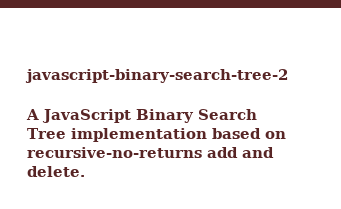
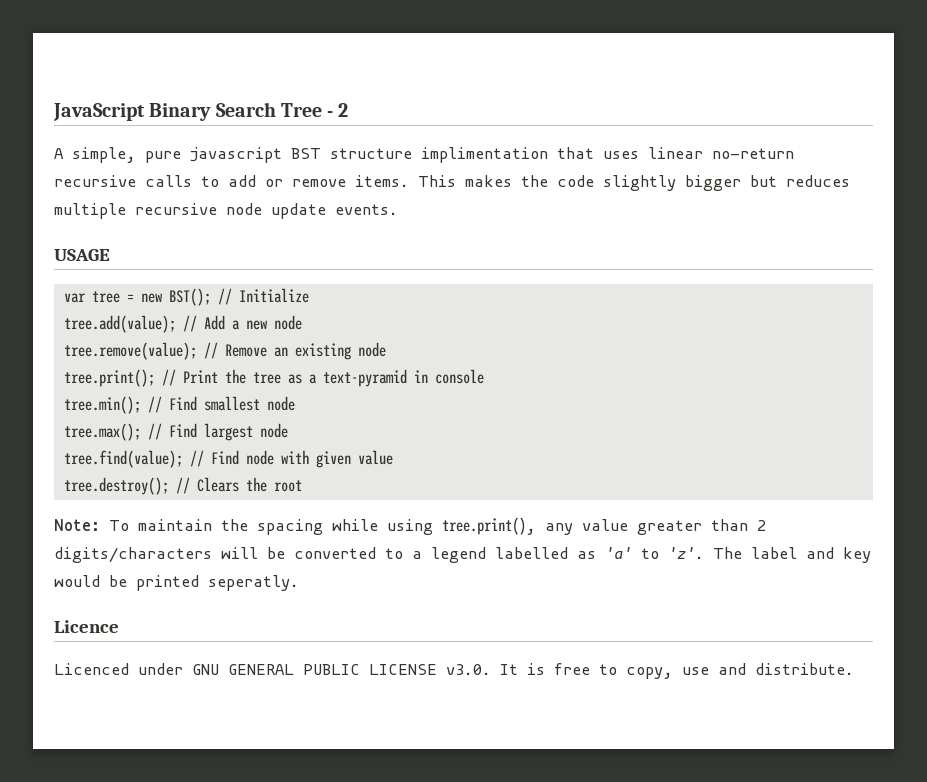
[25,69,288,83] [26,109,39,120] javascript-binary-search-tree-2 // A -> (53, 112) none
[70,128,286,142] [27,147,274,158] [27,166,85,177] implementation based on recursive-no-returns add and delete. -> [327,103,349,117] [54,147,794,163] [54,175,850,191] [54,203,398,219] [54,249,110,261] [63,288,309,306] [63,315,302,333] [63,342,386,360] [63,369,484,387] [63,396,295,414] [63,423,288,441] [63,450,393,468] [63,477,302,495] [54,517,766,535] [54,547,871,563] [54,575,299,591] [54,620,119,633] [54,663,854,679] - 2 // A simple, pure javascript BST structure implimentation that uses linear no-return recursive calls to add or remove items. This makes the code slightly bigger but reduces multiple recursive node update events. // USAGE // var tree = new BST(); // Initialize // tree.add(value); // Add a new node // tree.remove(value); // Remove an existing node // tree.print(); // Print the tree as a text-pyramid in console // tree.min(); // Find smallest node // tree.max(); // Find largest node // tree.find(value); // Find node with given value // tree.destroy(); // Clears the root // Note: To maintain the spacing while using tree.print(), any value greater than 2 digits/characters will be converted to a legend labelled as 'a' to 'z'. The label and key would be printed seperatly. // Licence // Licenced under GNU GENERAL PUBLIC LICENSE v3.0. It is free to copy, use and distribute.

